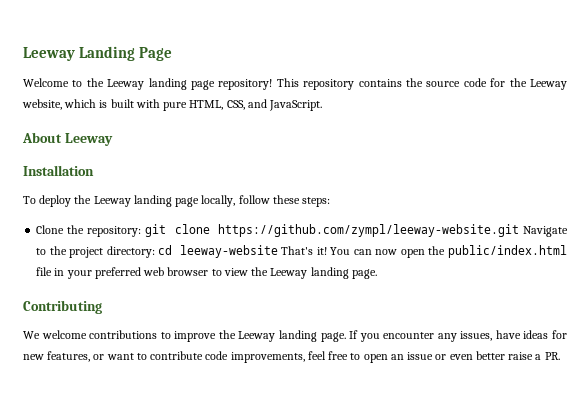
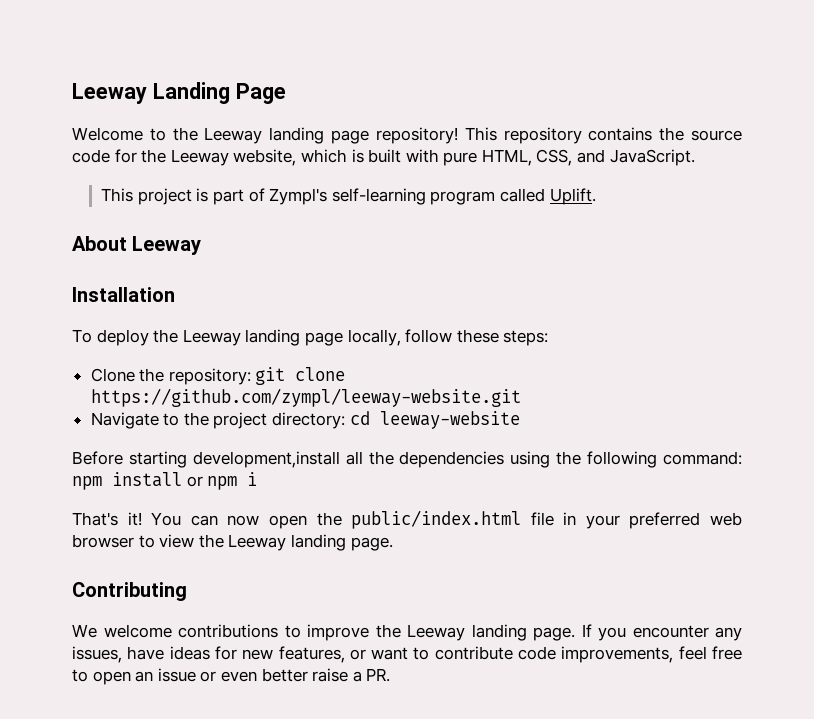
(323, 105) none -> [101,188,596,205] // This project is part of Zympl's self-learning program called Uplift.
(520, 230) none -> (521, 397) //
(278, 251) none -> [72,451,742,468] [72,472,258,490] // Before starting development,install all the dependencies using the following command: npm install or npm i //

